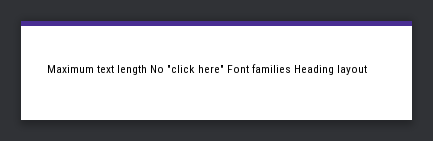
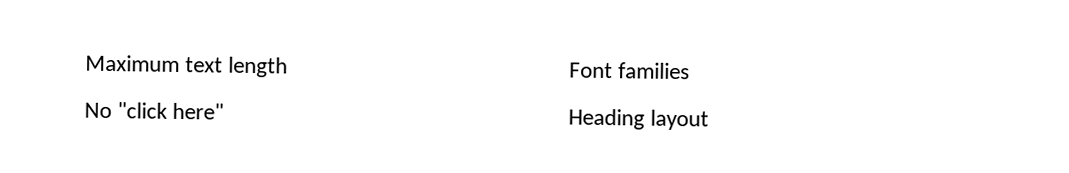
(148, 70) none -> (289, 67) //
(224, 69) none -> (225, 111) //
(291, 68) none -> (691, 71) //

